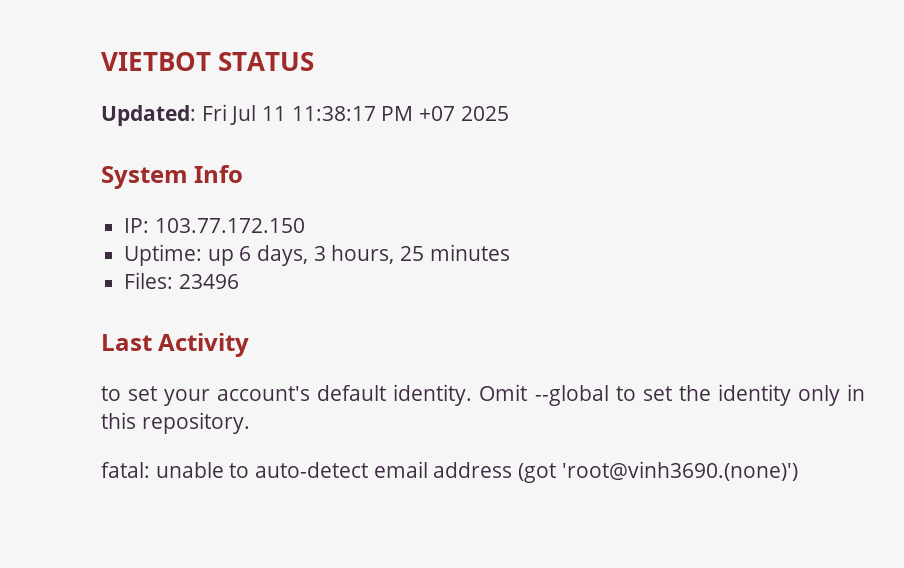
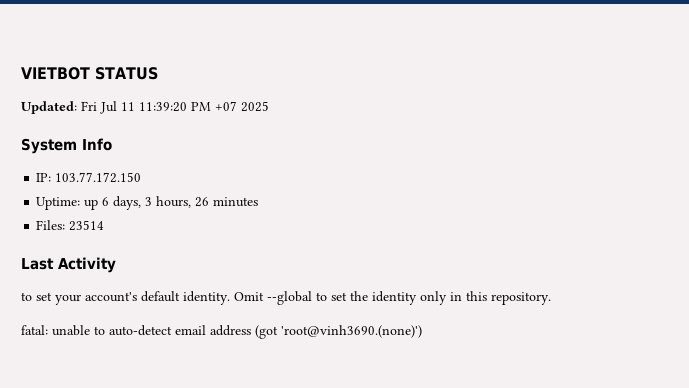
[291,106,376,121] 11:38:17 -> [139,102,187,112] 11:39:20
[400,246,425,261] 25 -> [195,197,210,207] 26
[178,274,239,289] 23496 -> [69,220,105,231] 23514

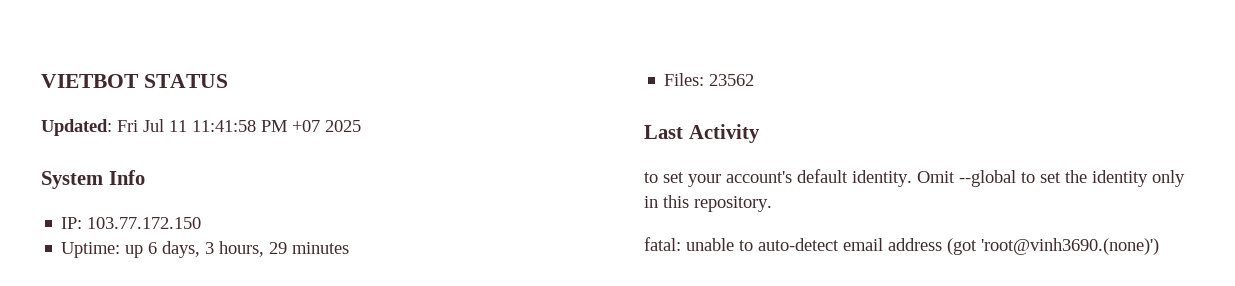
[139,102,187,112] 11:39:20 -> [192,120,256,132] 11:41:58
[195,197,210,207] 26 -> [269,242,288,254] 29
[69,220,105,231] 23514 -> [709,74,755,86] 23562

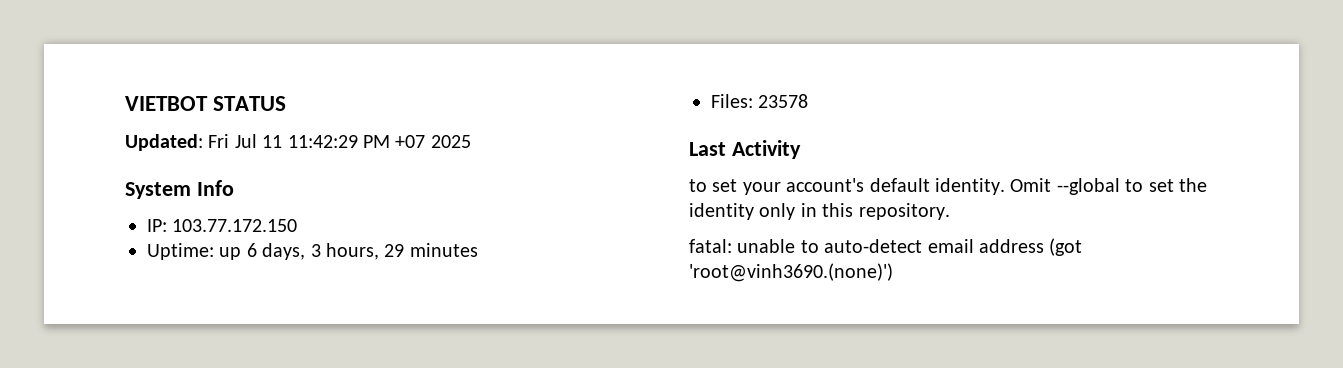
[192,120,256,132] 11:41:58 -> [287,135,358,148] 11:42:29
[709,74,755,86] 23562 -> [758,94,809,108] 23578

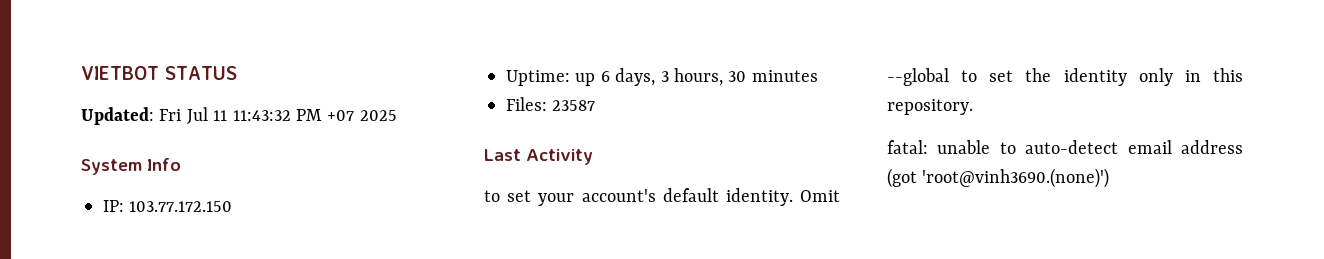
[287,135,358,148] 11:42:29 -> [232,110,291,121] 11:43:32
[384,244,405,257] 29 -> [728,71,747,82] 30
[758,94,809,108] 23578 -> [552,100,596,111] 23587

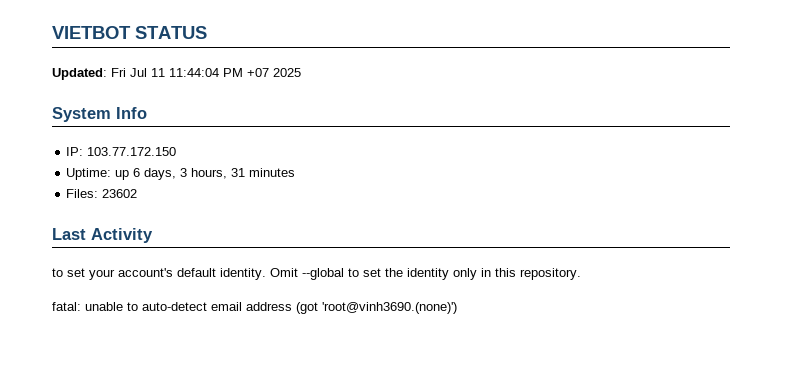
[232,110,291,121] 11:43:32 -> [169,68,219,77] 11:44:04
[728,71,747,82] 30 -> [231,168,246,177] 31
[552,100,596,111] 23587 -> [102,189,138,198] 23602

